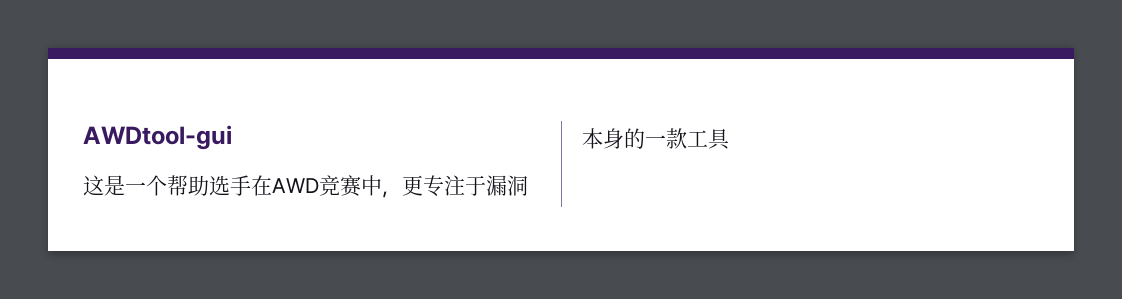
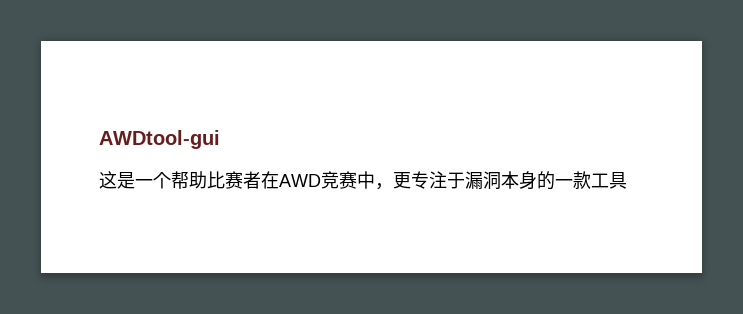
[209,175,251,196] 选手 -> [207,171,261,189] 比赛者

